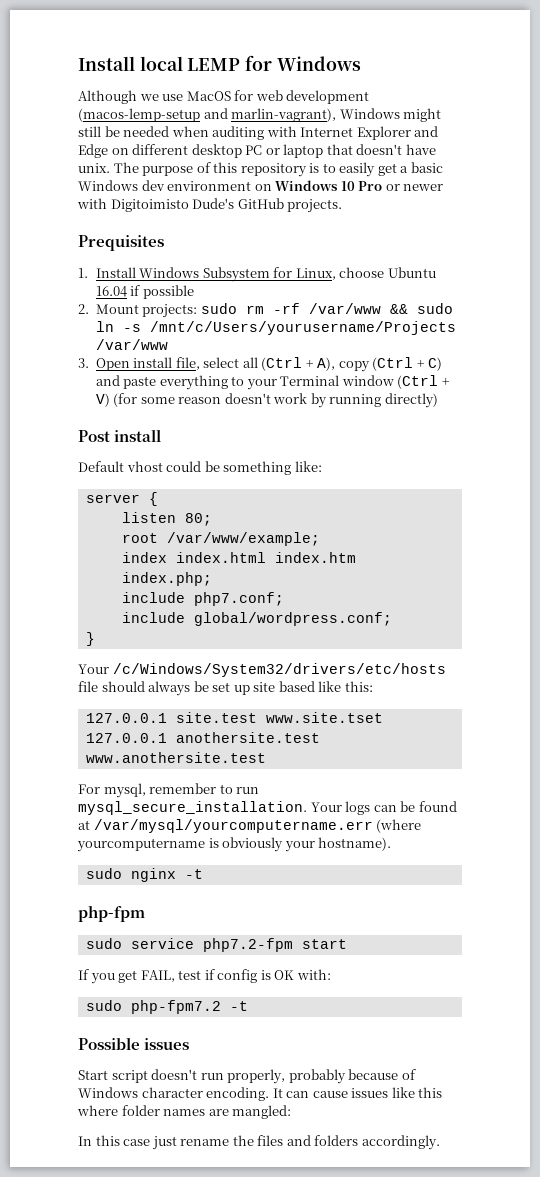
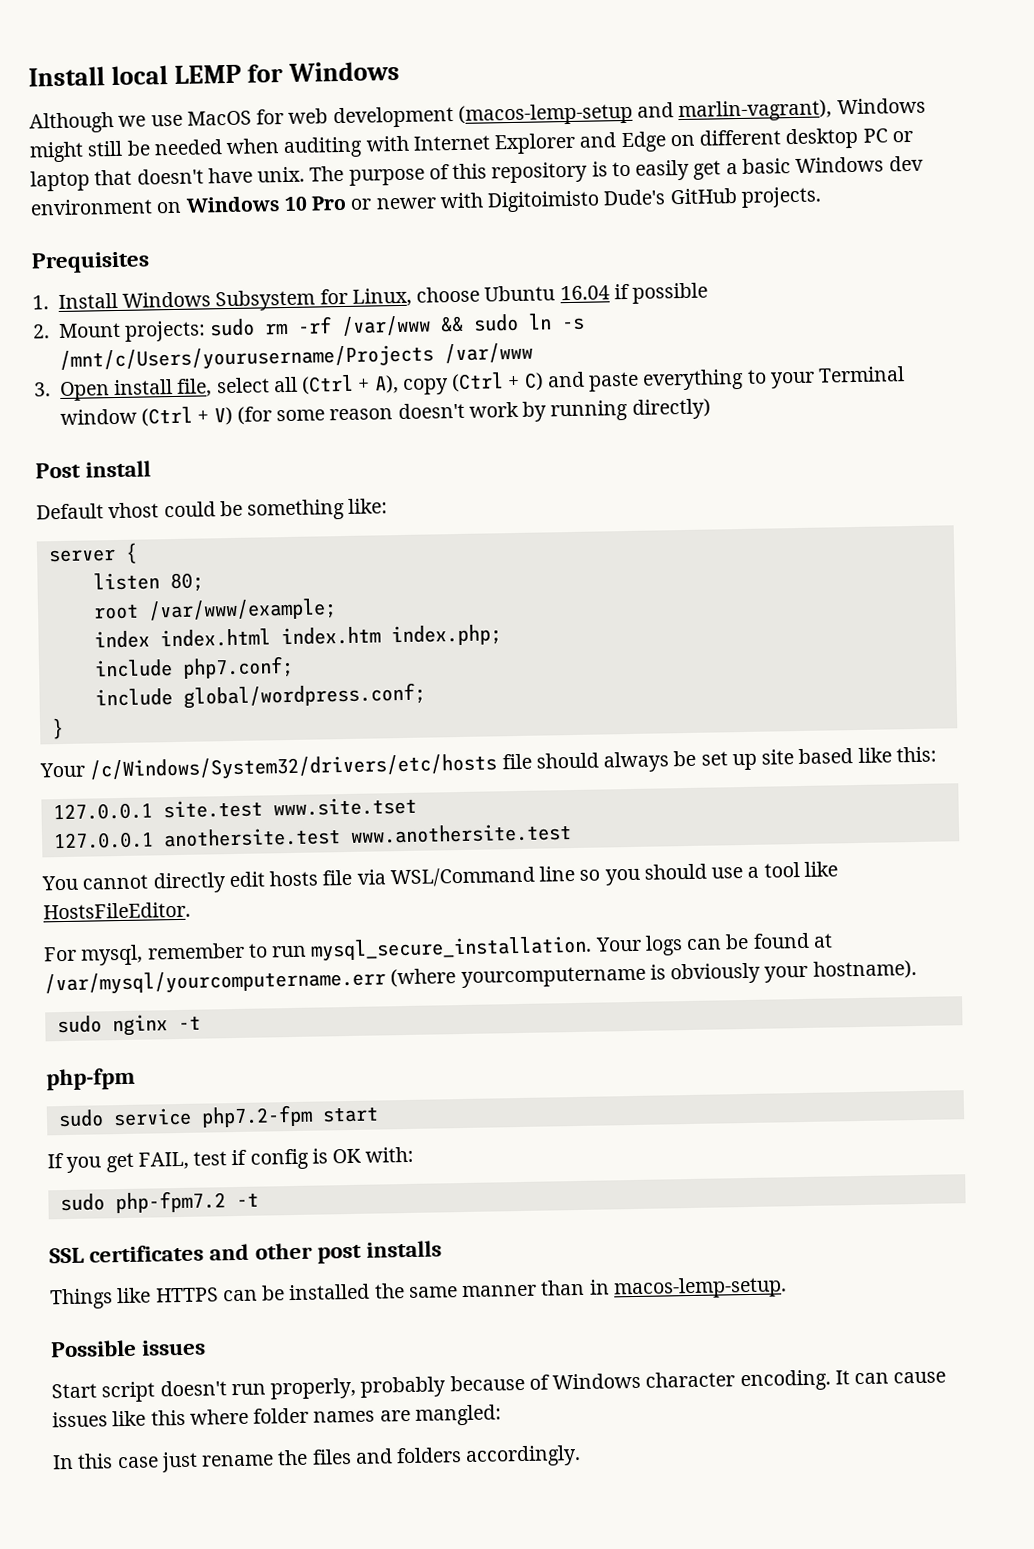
(266, 757) none -> [41,861,838,894] [43,901,191,920] // You cannot directly edit hosts file via WSL/Command line so you should use a tool like HostsFileEditor.
(248, 1006) none -> [49,1240,443,1264] [50,1276,787,1310] // SSL certificates and other post installs // Things like HTTPS can be installed the same manner than in macos-lemp-setup.

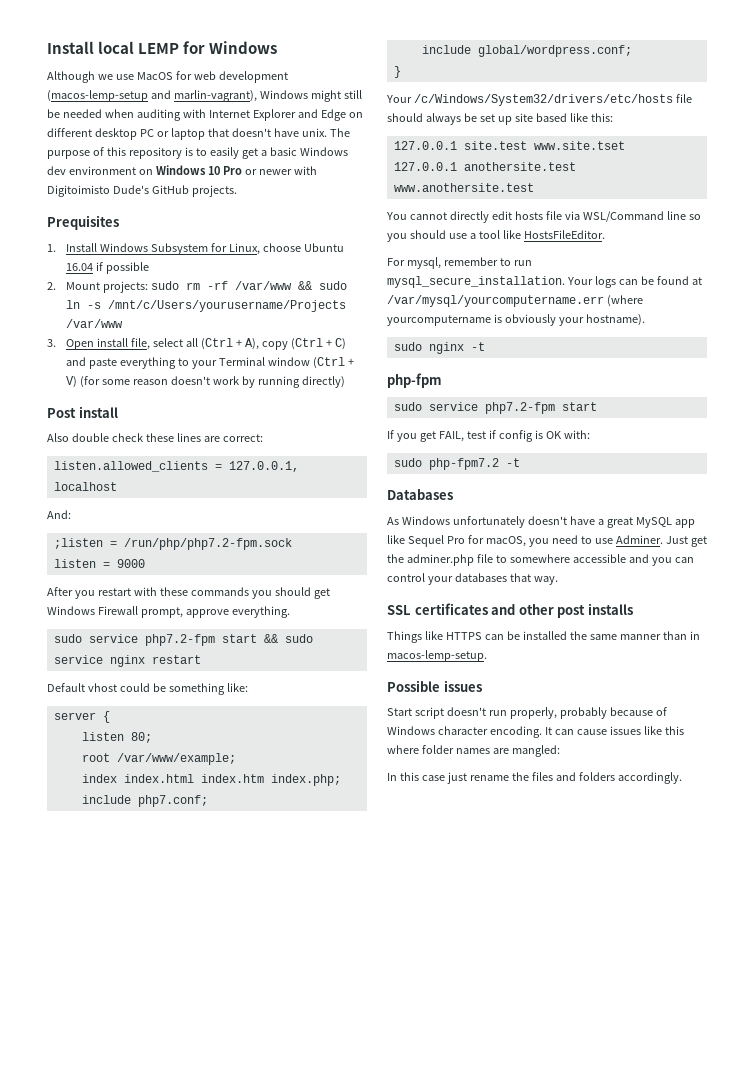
(152, 469) none -> [47,433,263,442] [53,461,299,472] [53,482,117,491] [47,510,71,519] [53,538,292,550] [53,559,145,568] [47,587,330,599] [47,606,290,618] [53,634,313,646] [53,655,201,667] // Also double check these lines are correct: // listen.allowed_clients = 127.0.0.1, localhost // And: // ;listen = /run/php/php7.2-fpm.sock // listen = 9000 // After you restart with these commands you should get Windows Firewall prompt, approve everything. // sudo service php7.2-fpm start && sudo service nginx restart
(259, 1200) none -> [387,489,453,500] [387,516,695,528] [387,535,707,547] [387,554,694,566] [387,573,558,585] // Databases // As Windows unfortunately doesn't have a great MySQL app like Sequel Pro for macOS, you need to use Adminer. Just get the adminer.php file to somewhere accessible and you can control your databases that way.

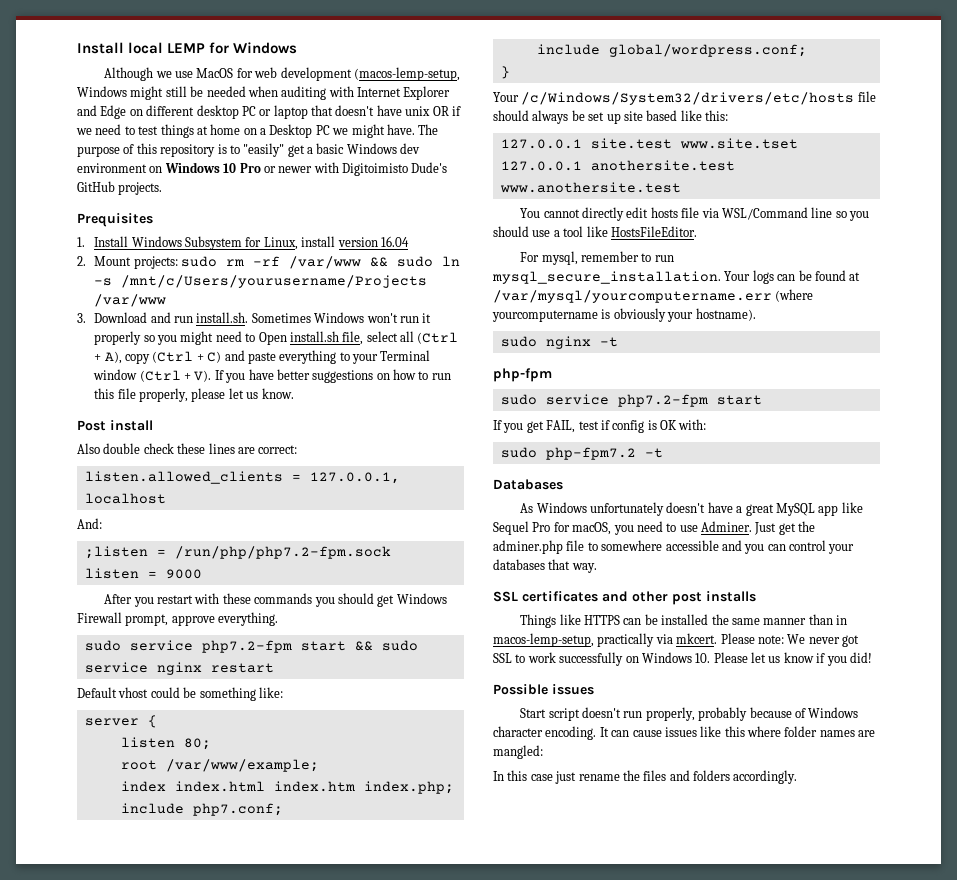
[47,90,257,102] (macos-lemp-setup and marlin-vagrant), -> [353,67,460,81] (macos-lemp-setup,
[301,128,327,137] unix. -> [405,106,461,116] [76,124,415,138] unix OR if we need to test things at home on a Desktop PC we might have.
[209,147,239,159] easily -> [243,143,285,157] "easily"
[263,243,345,252] choose Ubuntu -> [301,236,378,247] install version
[96,262,150,274] if possible -> (409, 241) none
[66,338,129,350] Open install -> [94,312,432,323] [94,331,339,345] Download and run install.sh. Sometimes Windows won't run it properly so you might need to Open install.sh
[66,376,346,388] V) (for some reason doesn't work by running directly) -> [194,369,451,383] [94,388,294,402] V). If you have better suggestions on how to run this file properly, please let us know.
[387,650,487,662] macos-lemp-setup. -> [493,633,859,647] [493,652,872,666] macos-lemp-setup, practically via mkcert. Please note: We never got SSL to work successfully on Windows 10. Please let us know if you did!

